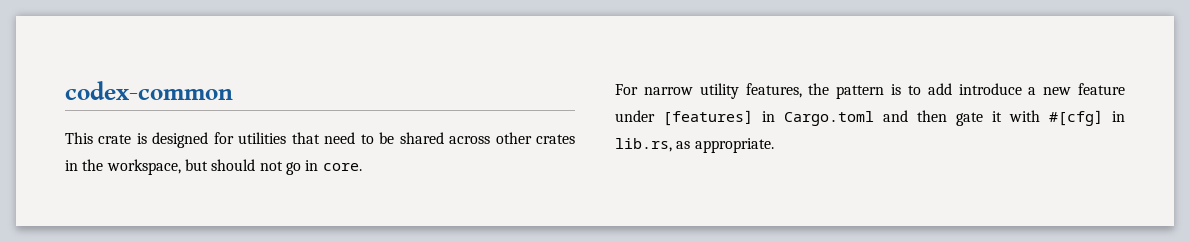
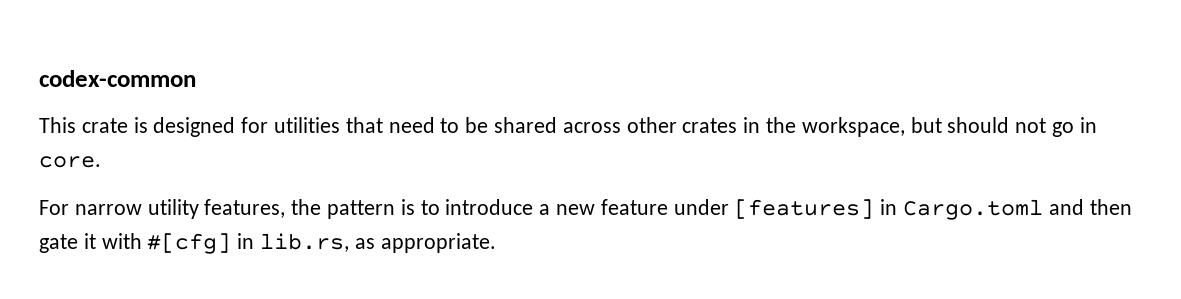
[927,83,952,95] add -> (440, 207) none

